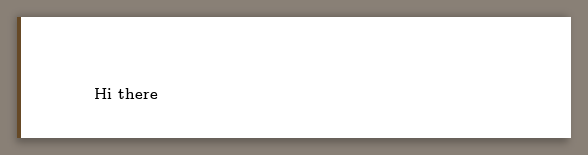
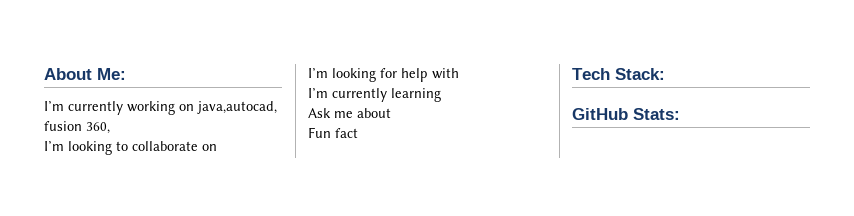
[94,88,158,99] Hi there -> [44,68,126,80] [44,101,277,115] [44,121,110,134] [44,141,217,155] [308,68,459,82] [308,88,441,102] [308,108,391,118] [308,127,358,138] [572,68,665,80] [572,108,680,120] About Me: // I’m currently working on java,autocad, fusion 360, // I’m looking to collaborate on // I’m looking for help with // I’m currently learning // Ask me about // Fun fact // Tech Stack: // GitHub Stats:

